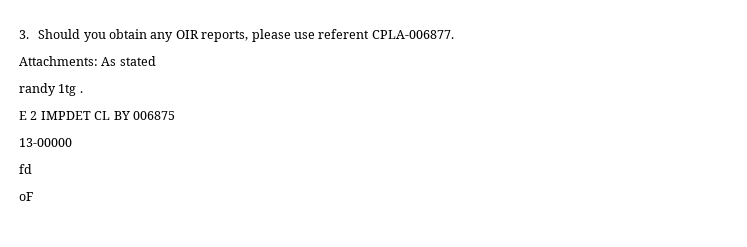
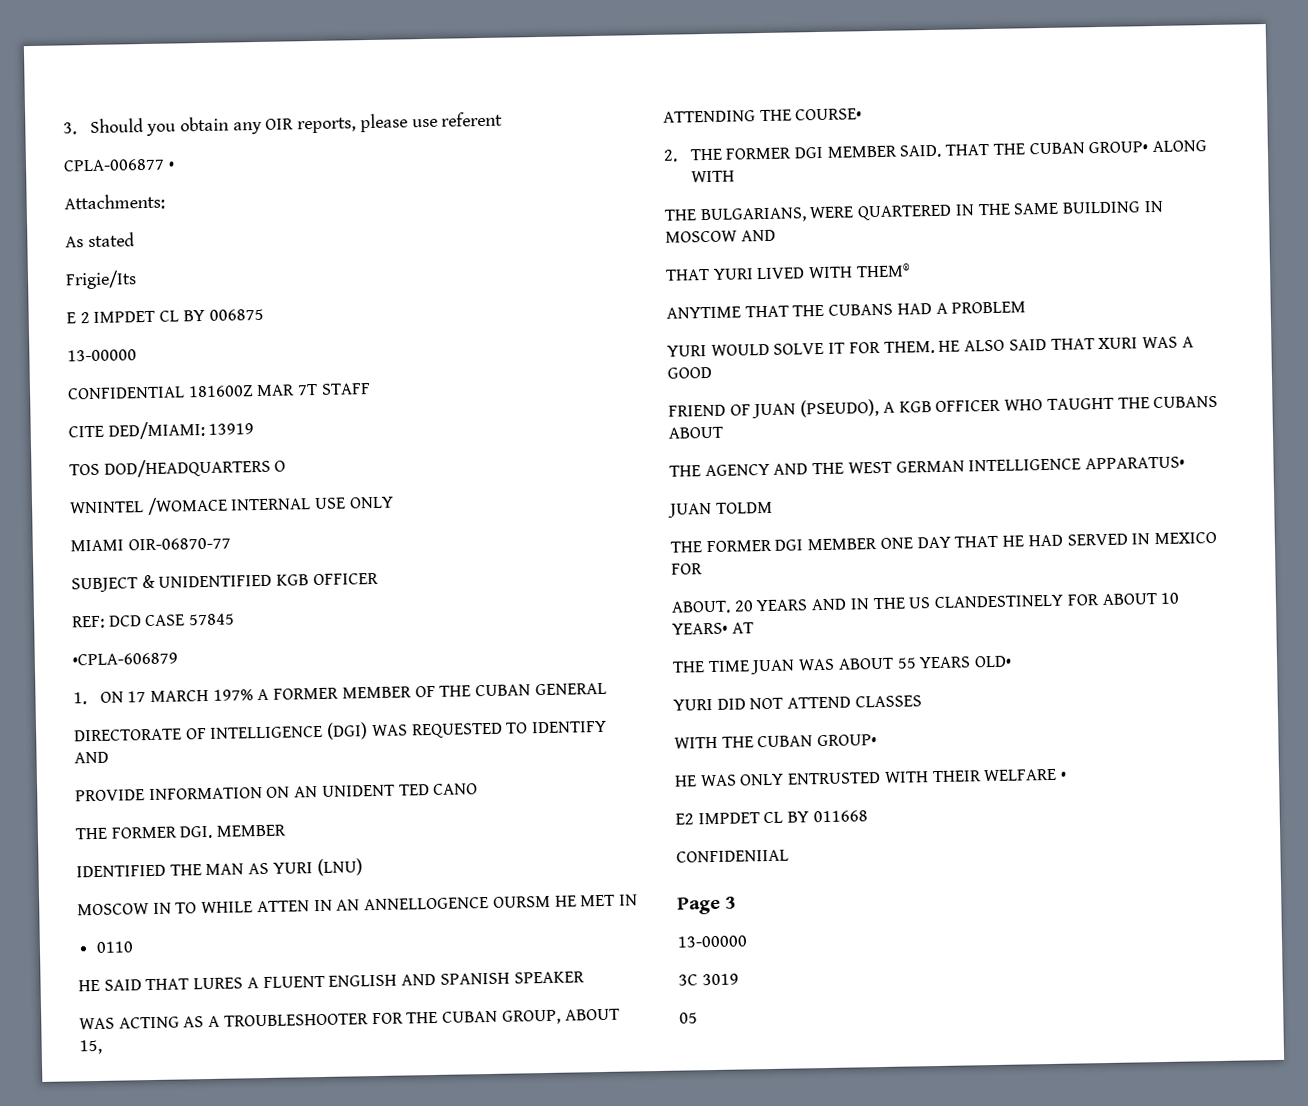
[371,30,454,39] CPLA-006877. -> [63,158,175,172] // CPLA-006877 •
(98, 61) none -> (165, 202) //
[19,83,83,96] randy 1tg . -> [65,270,137,290] Frigie/Its
[19,164,32,174] [19,192,33,201] fd // oF -> [67,383,371,400] [68,420,255,440] [69,457,287,478] [70,496,394,516] [70,537,231,552] [71,572,379,593] [72,613,236,629] [72,652,178,666] [73,682,607,705] [74,720,608,742] [74,751,109,764] [75,783,479,802] [75,824,287,840] [76,858,363,878] [77,894,638,916] [96,941,135,953] [78,971,585,992] [79,1008,620,1030] [79,1039,102,1055] [663,108,863,123] [663,140,1208,162] [690,170,735,183] [664,200,1164,224] [665,229,776,243] [665,263,911,281] [666,301,1027,319] [667,336,1194,357] [667,366,712,379] [668,395,1219,419] [668,426,723,439] [669,456,1186,477] [668,501,773,518] [670,531,1217,553] [671,563,703,575] [671,592,1180,614] [672,622,754,635] [672,655,1013,675] [673,695,922,711] [674,734,878,749] [674,768,1068,787] [675,810,868,825] [676,849,789,863] [677,896,737,915] [677,935,748,948] [678,973,739,986] [679,1012,698,1024] CONFIDENTIAL 181600Z MAR 7T STAFF // CITE DED/MIAMI: 13919 // TOS DOD/HEADQUARTERS O // WNINTEL /WOMACE INTERNAL USE ONLY // MIAMI OIR-06870-77 // SUBJECT & UNIDENTIFIED KGB OFFICER // REF: DCD CASE 57845 // •CPLA-606879 // 1. ON 17 MARCH 197% A FORMER MEMBER OF THE CUBAN GENERAL // DIRECTORATE OF INTELLIGENCE (DGI) WAS REQUESTED TO IDENTIFY AND // PROVIDE INFORMATION ON AN UNIDENT TED CANO // THE FORMER DGI. MEMBER // IDENTIFIED THE MAN AS YURI (LNU) // MOSCOW IN TO WHILE ATTEN IN AN ANNELLOGENCE OURSM HE MET IN // 0110 // HE SAID THAT LURES A FLUENT ENGLISH AND SPANISH SPEAKER // WAS ACTING AS A TROUBLESHOOTER FOR THE CUBAN GROUP, ABOUT 15, // ATTENDING THE COURSE• // 2. THE FORMER DGI MEMBER SAID. THAT THE CUBAN GROUP• ALONG WITH // THE BULGARIANS, WERE QUARTERED IN THE SAME BUILDING IN MOSCOW AND // THAT YURI LIVED WITH THEM® // ANYTIME THAT THE CUBANS HAD A PROBLEM // YURI WOULD SOLVE IT FOR THEM. HE ALSO SAID THAT XURI WAS A GOOD // FRIEND OF JUAN (PSEUDO), A KGB OFFICER WHO TAUGHT THE CUBANS ABOUT // THE AGENCY AND THE WEST GERMAN INTELLIGENCE APPARATUS• // JUAN TOLDM // THE FORMER DGI MEMBER ONE DAY THAT HE HAD SERVED IN MEXICO FOR // ABOUT. 20 YEARS AND IN THE US CLANDESTINELY FOR ABOUT 10 YEARS• AT // THE TIME JUAN WAS ABOUT 55 YEARS OLD• // YURI DID NOT ATTEND CLASSES // WITH THE CUBAN GROUP• // HE WAS ONLY ENTRUSTED WITH THEIR WELFARE • // E2 IMPDET CL BY 011668 // CONFIDENIIAL // Page 3 // 13-00000 // 3C 3019 // 05

